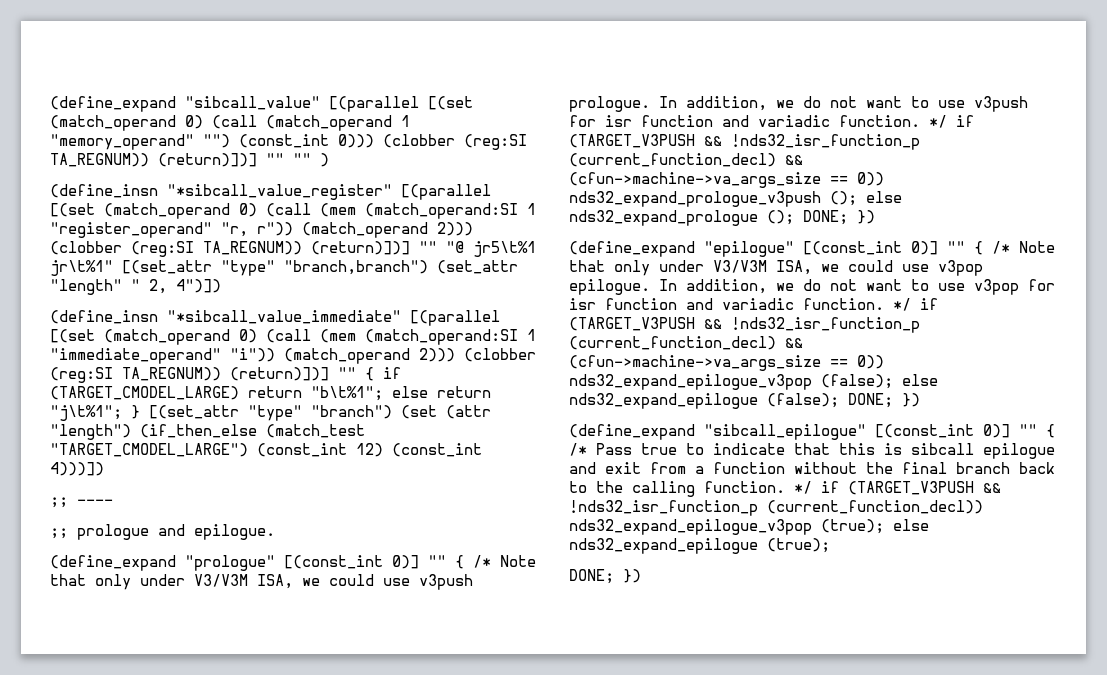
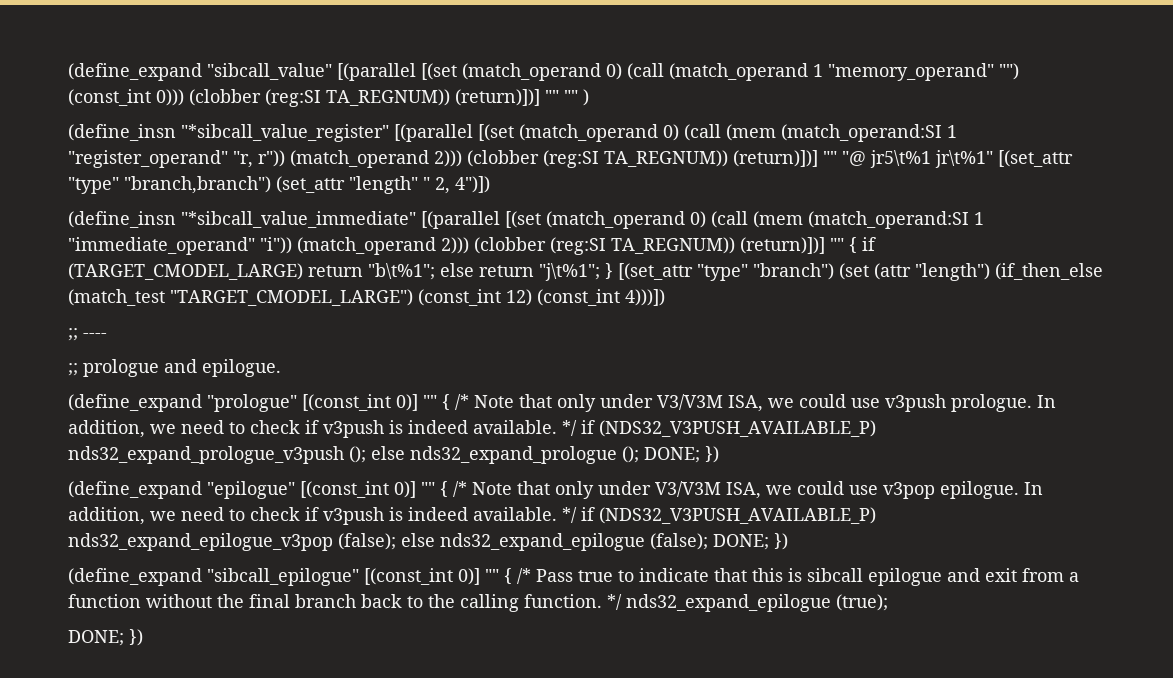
[803,96,1028,112] [569,115,974,128] [569,134,920,150] [569,153,803,167] [569,172,884,188] do not want to use v3push for isr function and variadic function. */ if (TARGET_V3PUSH && !nds32_isr_function_p (current_function_decl) && (cfun->machine->va_args_size == 0)) -> [181,420,876,438] need to check if v3push is indeed available. */ if (NDS32_V3PUSH_AVAILABLE_P)
[803,279,1055,295] [569,298,938,311] [569,317,920,333] [569,336,803,350] [569,355,884,371] do not want to use v3pop for isr function and variadic function. */ if (TARGET_V3PUSH && !nds32_isr_function_p (current_function_decl) && (cfun->machine->va_args_size == 0)) -> [181,507,876,525] need to check if v3push is indeed available. */ if (NDS32_V3PUSH_AVAILABLE_P)
[821,481,1001,495] [569,500,983,516] [569,519,929,535] if (TARGET_V3PUSH && !nds32_isr_function_p (current_function_decl)) nds32_expand_epilogue_v3pop (true); else -> (622, 602) none

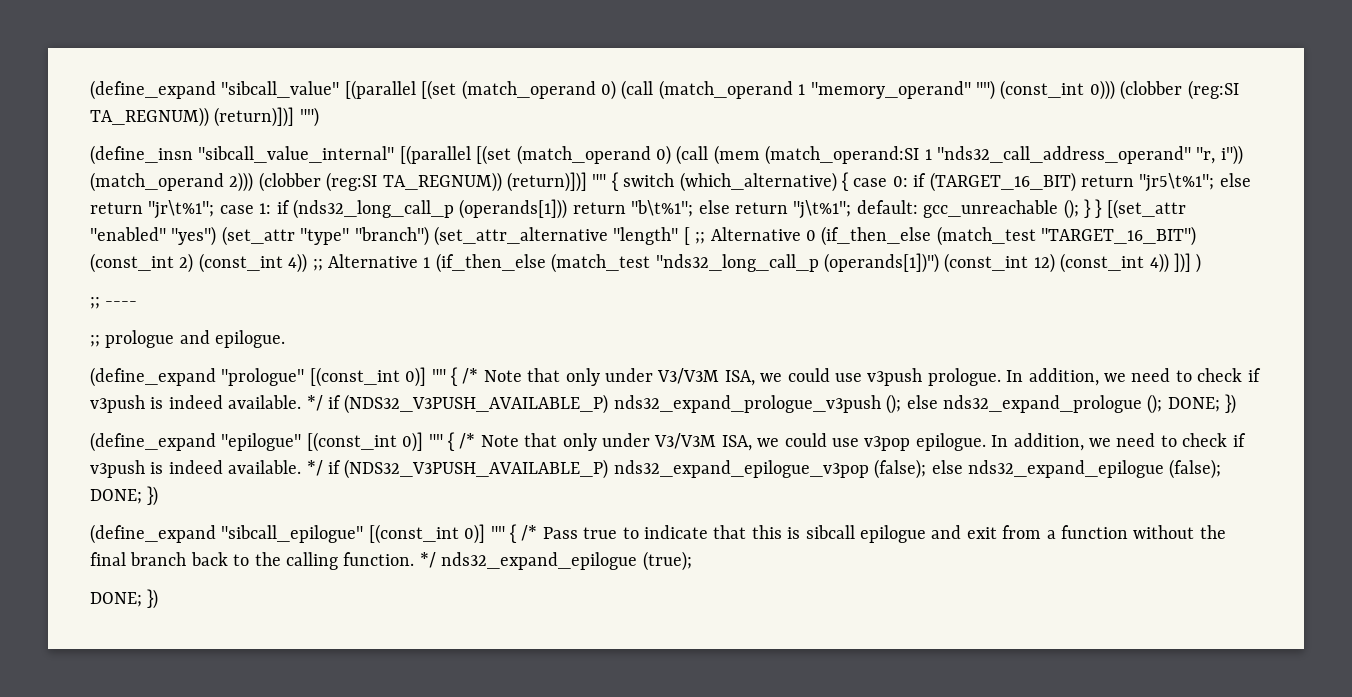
[545,89,589,106] [68,124,957,142] [68,150,1073,168] [68,176,490,194] [68,211,984,229] [68,237,292,255] "" "" ) // (define_insn "*sibcall_value_register" [(parallel [(set (match_operand 0) (call (mem (match_operand:SI 1 "register_operand" "r, r")) (match_operand 2))) (clobber (reg:SI TA_REGNUM)) (return)])] "" "@ jr5\t%1 jr\t%1" [(set_attr "type" "branch,branch") (set_attr "length" " 2, 4")]) // (define_insn "*sibcall_value_immediate" [(parallel [(set (match_operand 0) (call (mem (match_operand:SI 1 "immediate_operand" "i")) -> [299,107,319,127] [90,145,1243,165] "") // (define_insn "sibcall_value_internal" [(parallel [(set (match_operand 0) (call (mem (match_operand:SI 1 "nds32_call_address_operand" "r, i"))
[862,237,876,251] [68,263,303,280] if (TARGET_CMODEL_LARGE) -> [623,172,1251,192] [90,199,568,219] switch (which_alternative) { case 0: if (TARGET_16_BIT) return "jr5\t%1"; else return "jr\t%1"; case 1: if (nds32_long_call_p (operands[1]))
[605,263,1103,281] [68,289,665,306] } [(set_attr "type" "branch") (set (attr "length") (if_then_else (match_test "TARGET_CMODEL_LARGE") (const_int 12) (const_int 4)))]) -> [856,199,1186,219] [90,226,1197,246] [90,253,1202,273] default: gcc_unreachable (); } } [(set_attr "enabled" "yes") (set_attr "type" "branch") (set_attr_alternative "length" [ ;; Alternative 0 (if_then_else (match_test "TARGET_16_BIT") (const_int 2) (const_int 4)) ;; Alternative 1 (if_then_else (match_test "nds32_long_call_p (operands[1])") (const_int 12) (const_int 4)) ])] )

